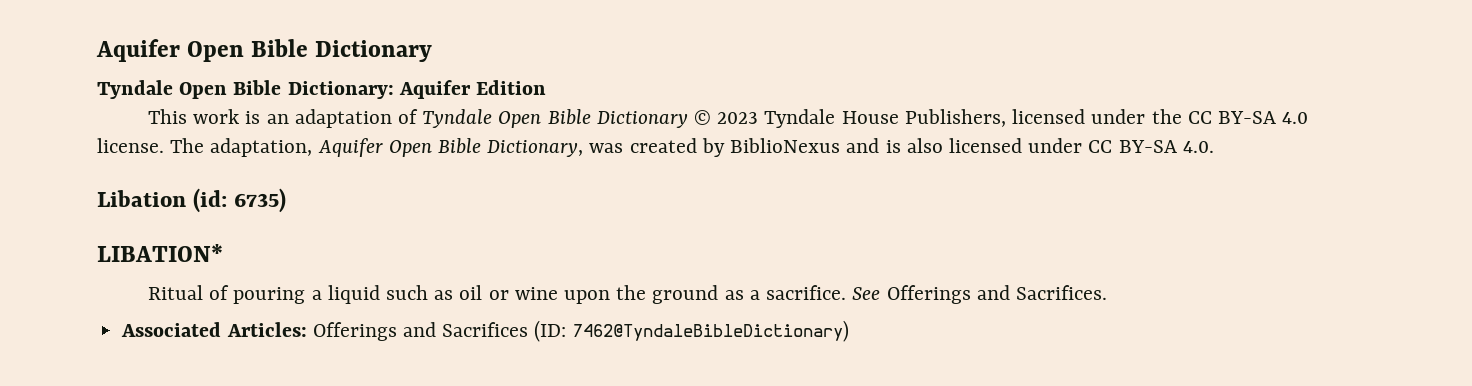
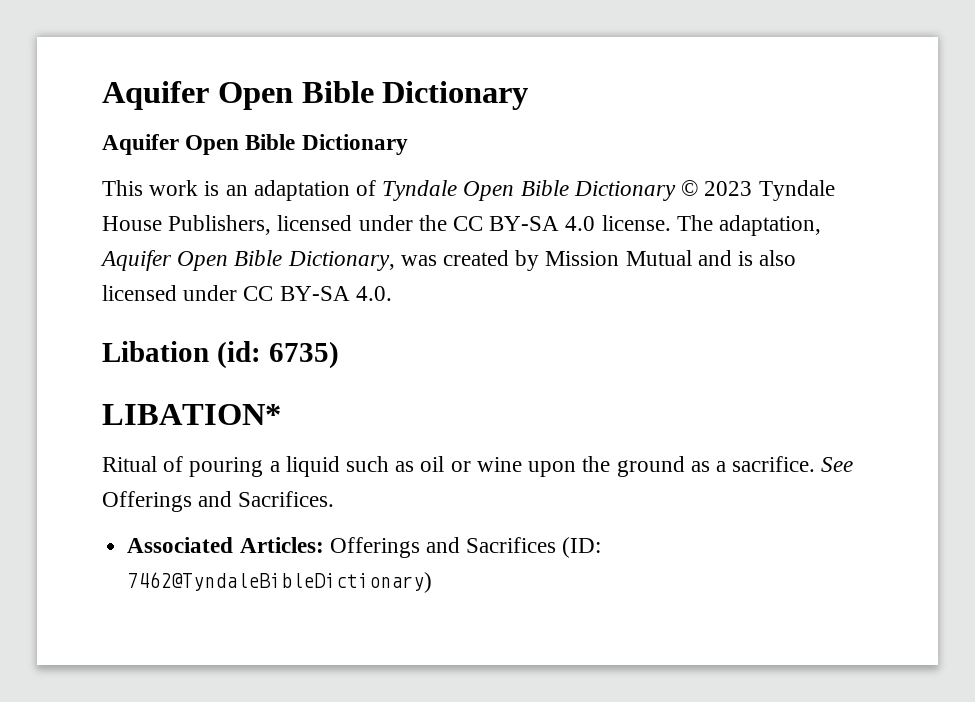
[96,39,433,62] [97,80,547,99] Aquifer Open Bible Dictionary // Tyndale Open Bible Dictionary: Aquifer Edition -> [102,81,529,110] [102,134,408,155] Aquifer Open Bible Dictionary // Aquifer Open Bible Dictionary
[730,138,841,153] BiblioNexus -> [545,250,692,266] Mission Mutual

